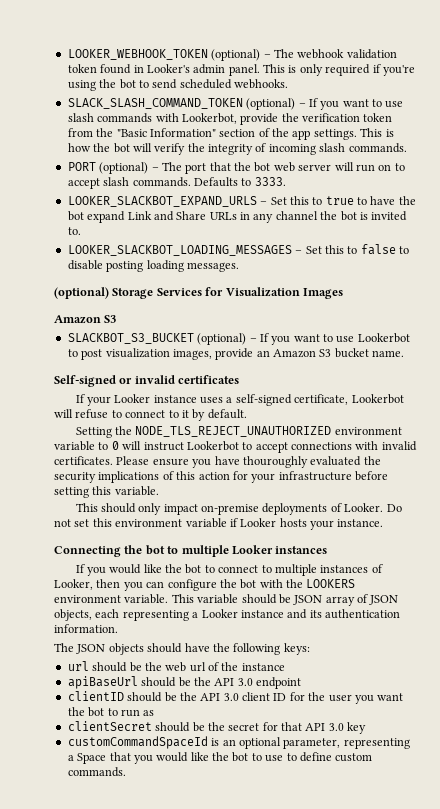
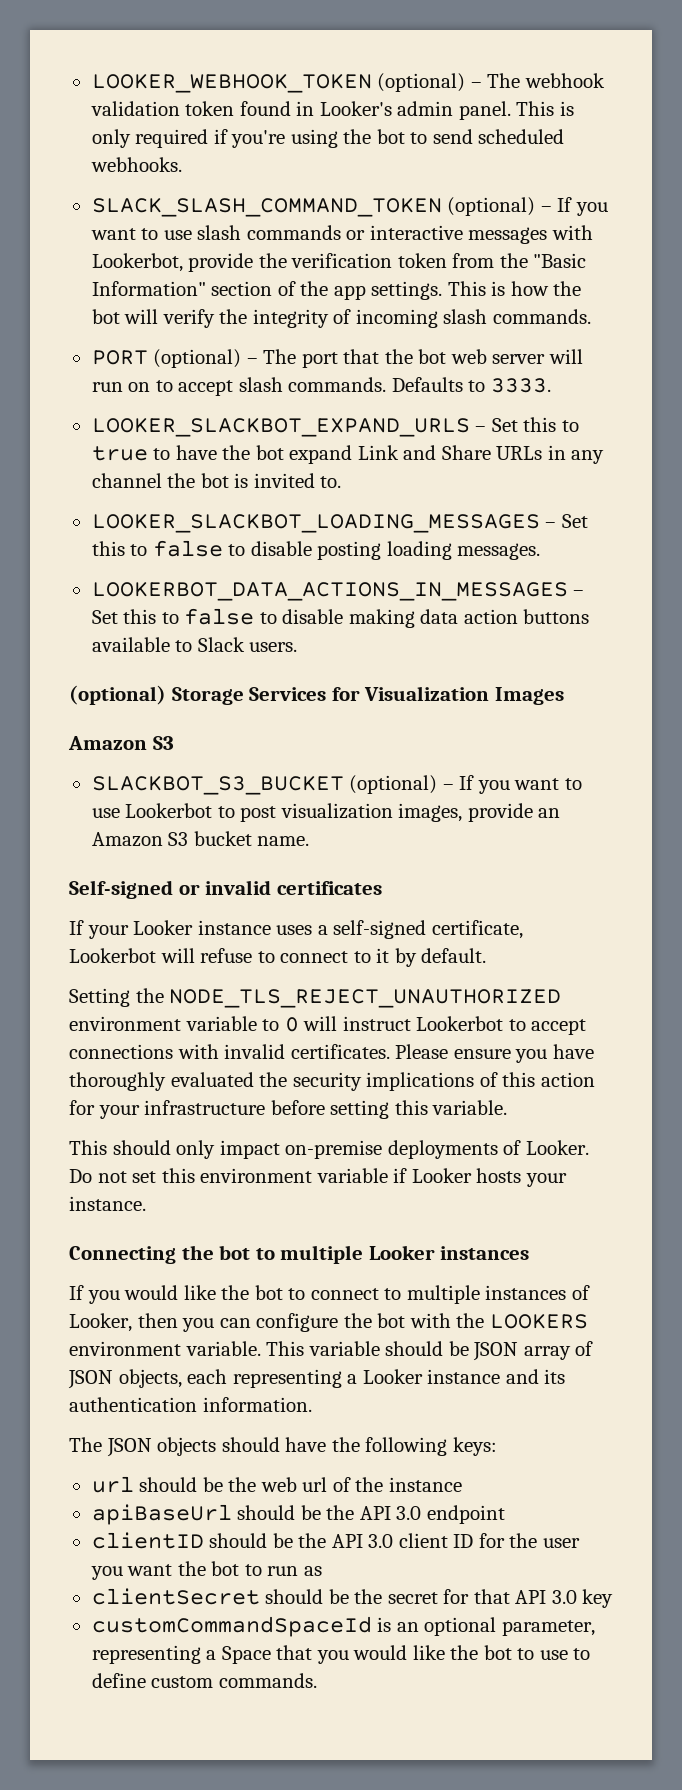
(153, 118) none -> [346,225,548,244] or interactive messages
(239, 267) none -> [91,582,585,601] [91,608,590,628] [91,637,298,652] // LOOKERBOT_DATA_ACTIONS_IN_MESSAGES – Set this to false to disable making data action buttons available to Slack users.
[242,456,308,468] thouroughly -> [69,1072,166,1091] thoroughly

